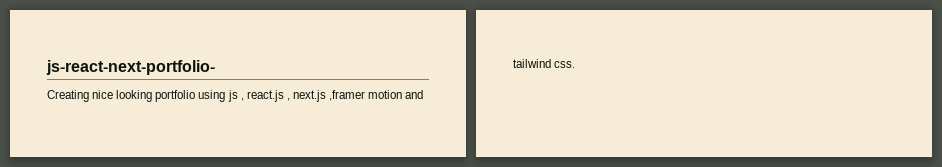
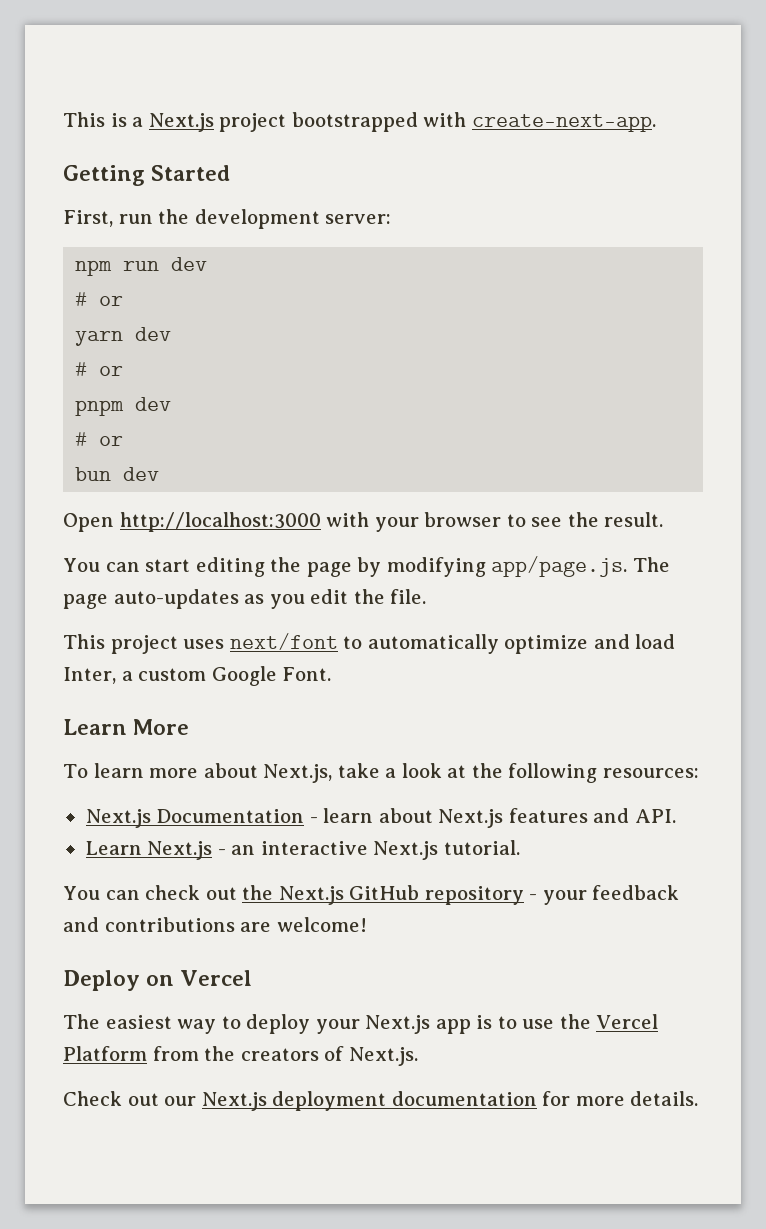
[46,60,215,75] [47,90,424,102] [513,59,576,68] js-react-next-portfolio- // Creating nice looking portfolio using js , react.js , next.js ,framer motion and tailwind css. -> [63,112,656,132] [63,165,231,186] [63,209,392,229] [75,257,208,276] [75,292,124,306] [75,327,172,346] [75,362,124,376] [75,397,172,416] [75,432,124,446] [75,467,160,481] [63,512,664,532] [63,556,670,577] [63,589,427,609] [63,633,676,654] [63,666,332,686] [63,719,190,735] [63,763,699,783] [85,808,676,828] [85,840,520,860] [63,885,680,905] [63,917,367,932] [63,970,253,991] [63,1014,659,1034] [63,1046,418,1066] [63,1091,699,1111] This is a Next.js project bootstrapped with create-next-app. // Getting Started // First, run the development server: // npm run dev // # or // yarn dev // # or // pnpm dev // # or // bun dev // Open http://localhost:3000 with your browser to see the result. // You can start editing the page by modifying app/page.js. The page auto-updates as you edit the file. // This project uses next/font to automatically optimize and load Inter, a custom Google Font. // Learn More // To learn more about Next.js, take a look at the following resources: // Next.js Documentation - learn about Next.js features and API. // Learn Next.js - an interactive Next.js tutorial. // You can check out the Next.js GitHub repository - your feedback and contributions are welcome! // Deploy on Vercel // The easiest way to deploy your Next.js app is to use the Vercel Platform from the creators of Next.js. // Check out our Next.js deployment documentation for more details.

